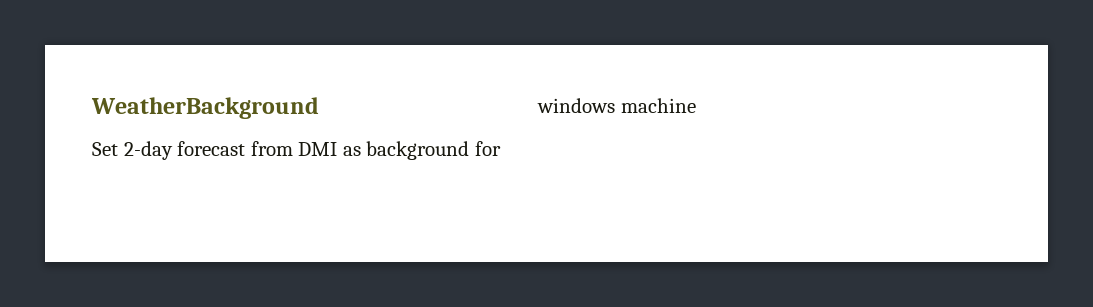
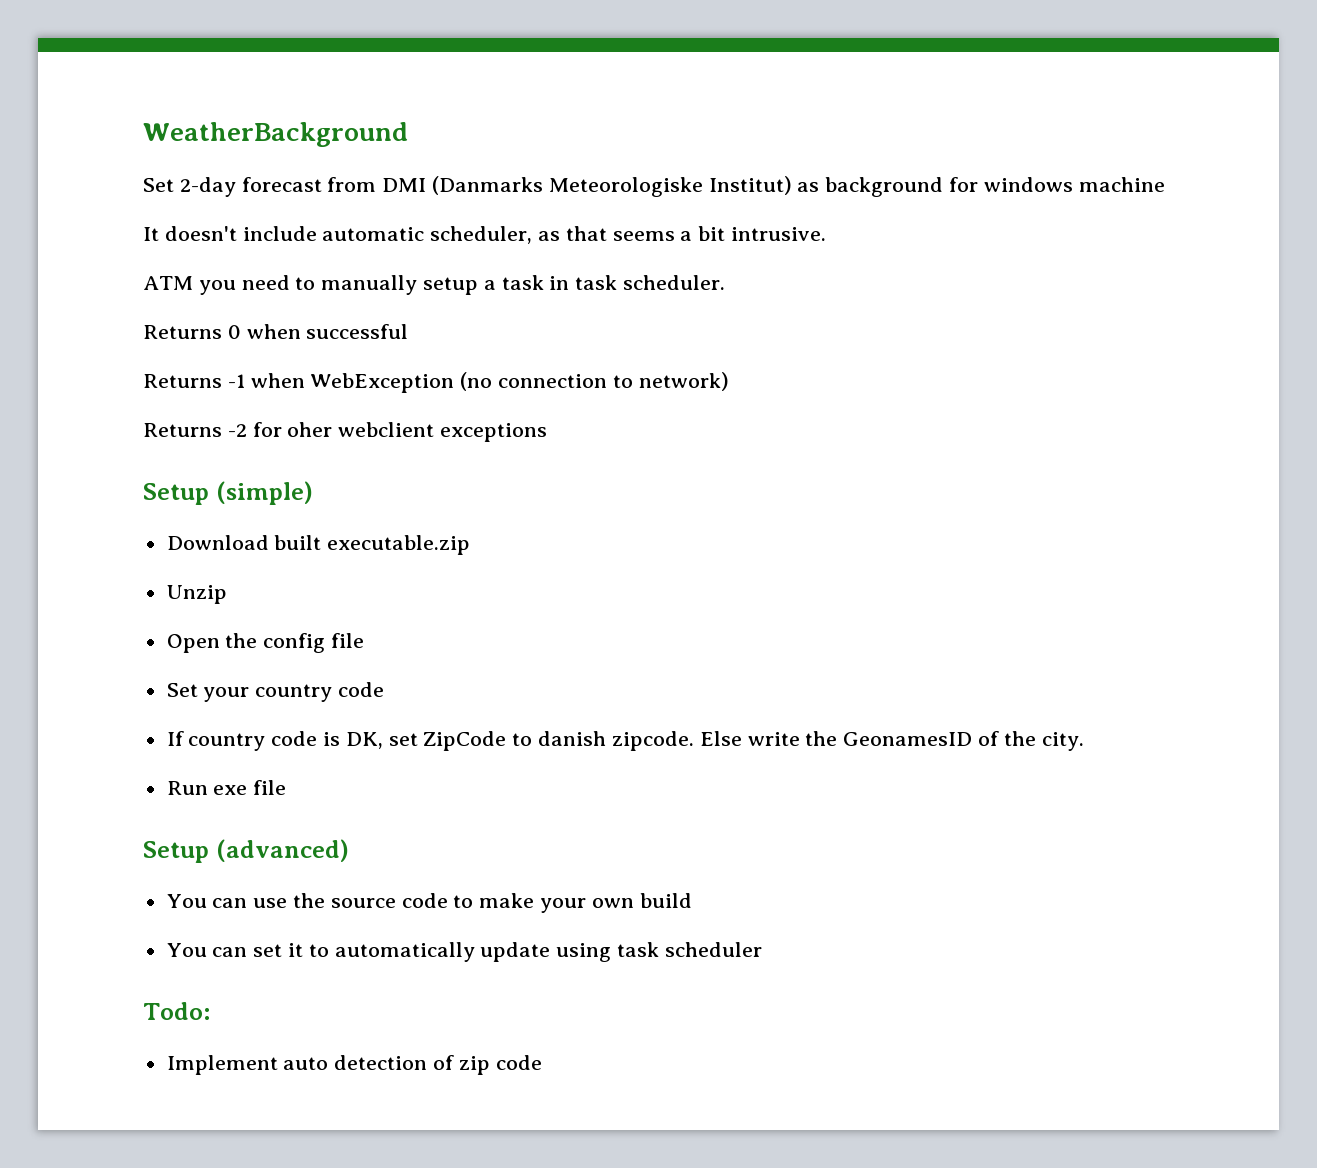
(338, 149) none -> [432,176,792,197] (Danmarks Meteorologiske Institut)
(696, 105) none -> [143,226,827,244] [143,275,726,295] [143,324,409,339] [143,372,729,393] [143,422,548,442] [143,481,313,505] [166,535,471,555] [166,585,227,604] [166,633,365,653] [166,682,385,702] [166,731,1084,751] [166,780,287,795] [143,839,349,863] [166,893,692,913] [166,942,762,962] [143,1002,211,1020] [166,1055,542,1075] // It doesn't include automatic scheduler, as that seems a bit intrusive. // ATM you need to manually setup a task in task scheduler. // Returns 0 when successful // Returns -1 when WebException (no connection to network) // Returns -2 for oher webclient exceptions // Setup (simple) // Download built executable.zip // Unzip // Open the config file // Set your country code // If country code is DK, set ZipCode to danish zipcode. Else write the GeonamesID of the city. // Run exe file // Setup (advanced) // You can use the source code to make your own build // You can set it to automatically update using task scheduler // Todo: // Implement auto detection of zip code

